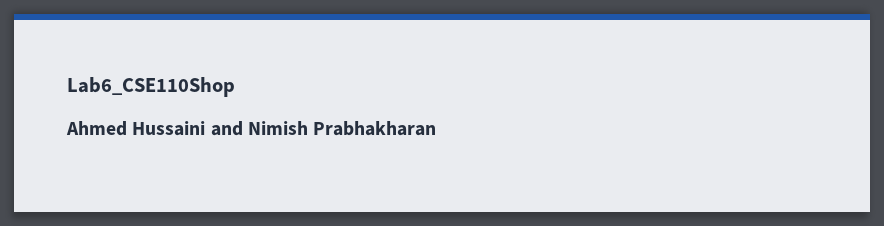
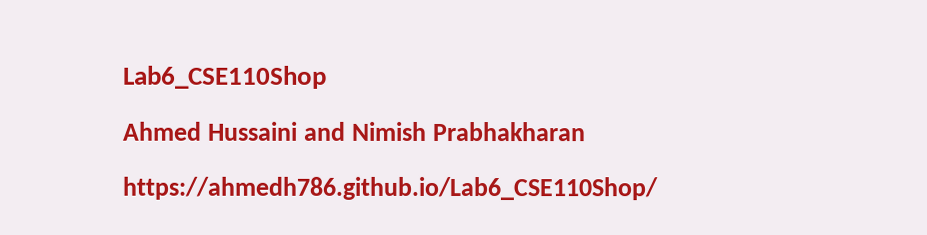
(437, 128) none -> [122,176,658,201] // https://ahmedh786.github.io/Lab6_CSE110Shop/

